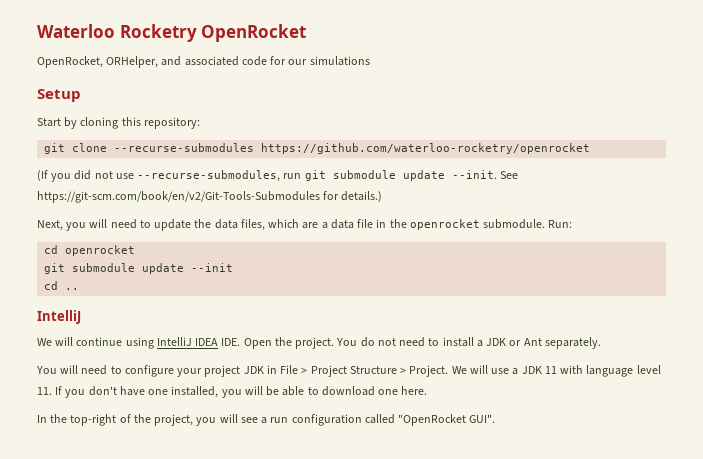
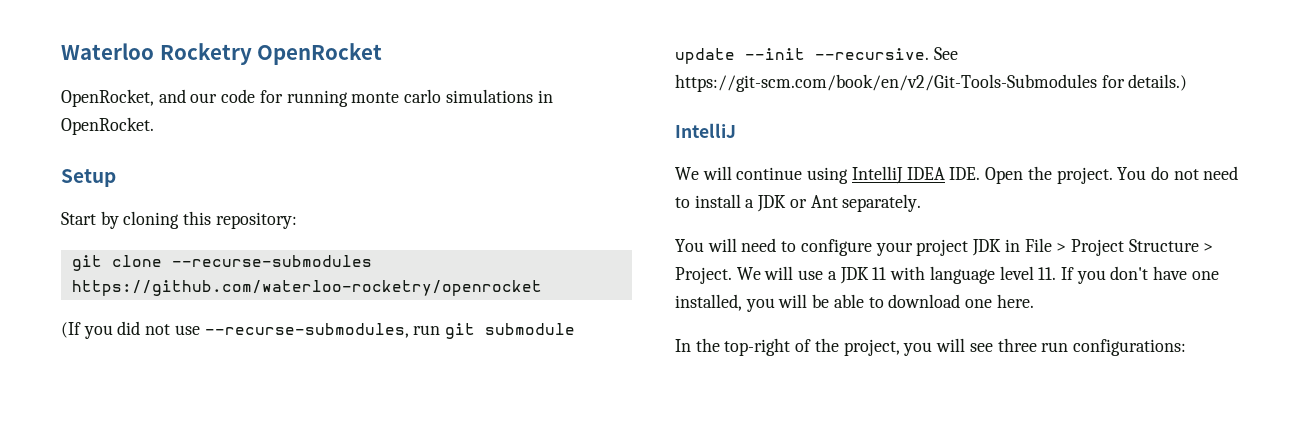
[106,56,308,68] ORHelper, and associated code for our -> [158,89,442,107] and our code for running monte carlo
(370, 61) none -> [537,90,553,103] [61,117,154,135] in OpenRocket.
[451,170,497,179] --init. -> [745,48,929,60] --init --recursive.
[37,219,573,231] [44,245,136,256] [44,263,234,274] [44,281,80,290] // Next, you will need to update the data files, which are a data file in the openrocket submodule. Run: // cd openrocket // git submodule update --init // cd .. -> (1188, 82) none
[261,414,496,426] a run configuration called "OpenRocket GUI". -> [997,338,1186,356] three run configurations:

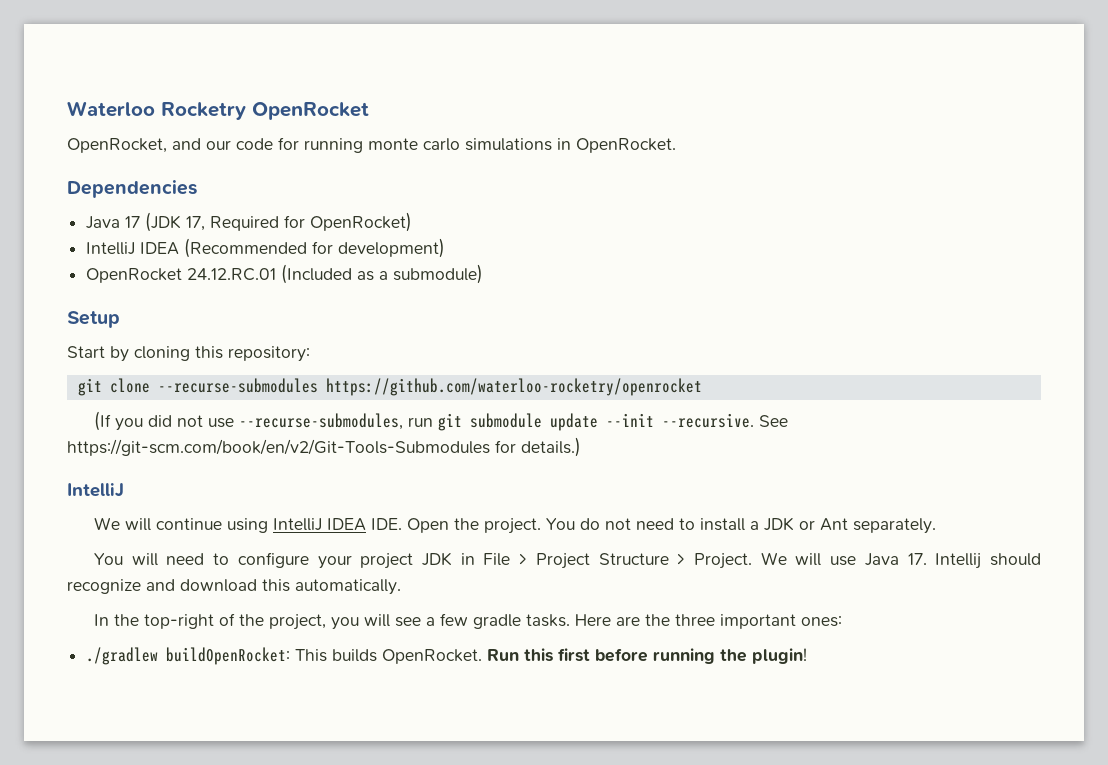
(154, 126) none -> [67,180,197,198] [86,212,413,232] [86,238,446,258] [86,264,484,284] // Dependencies // Java 17 (JDK 17, Required for OpenRocket) // IntelliJ IDEA (Recommended for development) // OpenRocket 24.12.RC.01 (Included as a submodule)
[827,266,1219,284] [675,294,1034,312] a JDK 11 with language level 11. If you don't have one installed, you will be able to download one here. -> [864,553,1041,569] [67,579,401,595] Java 17. Intellij should recognize and download this automatically.
[997,338,1186,356] three run configurations: -> [425,613,842,629] [86,647,808,665] a few gradle tasks. Here are the three important ones: // ./gradlew buildOpenRocket: This builds OpenRocket. Run this first before running the plugin!

